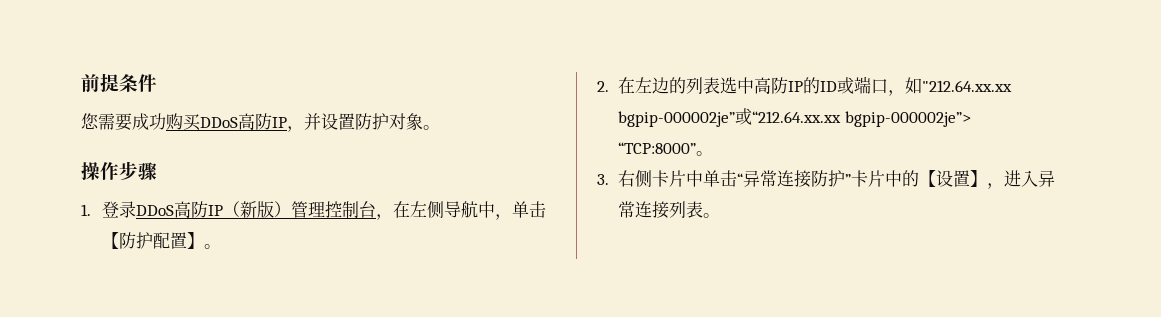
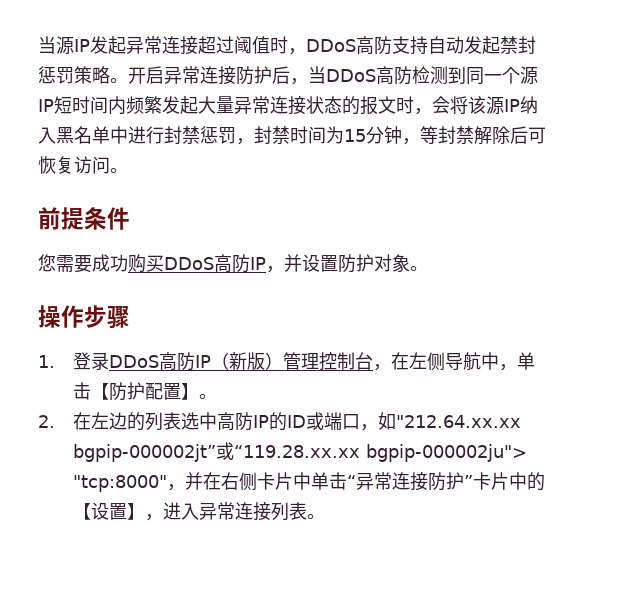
(81, 83) none -> [38,36,536,55] [38,66,538,85] [38,96,538,115] [38,126,546,145] [38,156,128,174] 当源IP发起异常连接超过阈值时，DDoS高防支持自动发起禁封惩罚策略。开启异常连接防护后，当DDoS高防检测到同一个源IP短时间内频繁发起大量异常连接状态的报文时，会将该源IP纳入黑名单中进行封禁惩罚，封禁时间为15分钟，等封禁解除后可恢复访问。 //
[618,108,971,127] [618,142,714,156] [597,174,609,185] bgpip-000002je”或“212.64.xx.xx bgpip-000002je”> “TCP:8000”。 // 3. -> [72,442,527,462] [72,472,221,492] bgpip-000002jt”或“119.28.xx.xx bgpip-000002ju"> "tcp:8000"，并在

